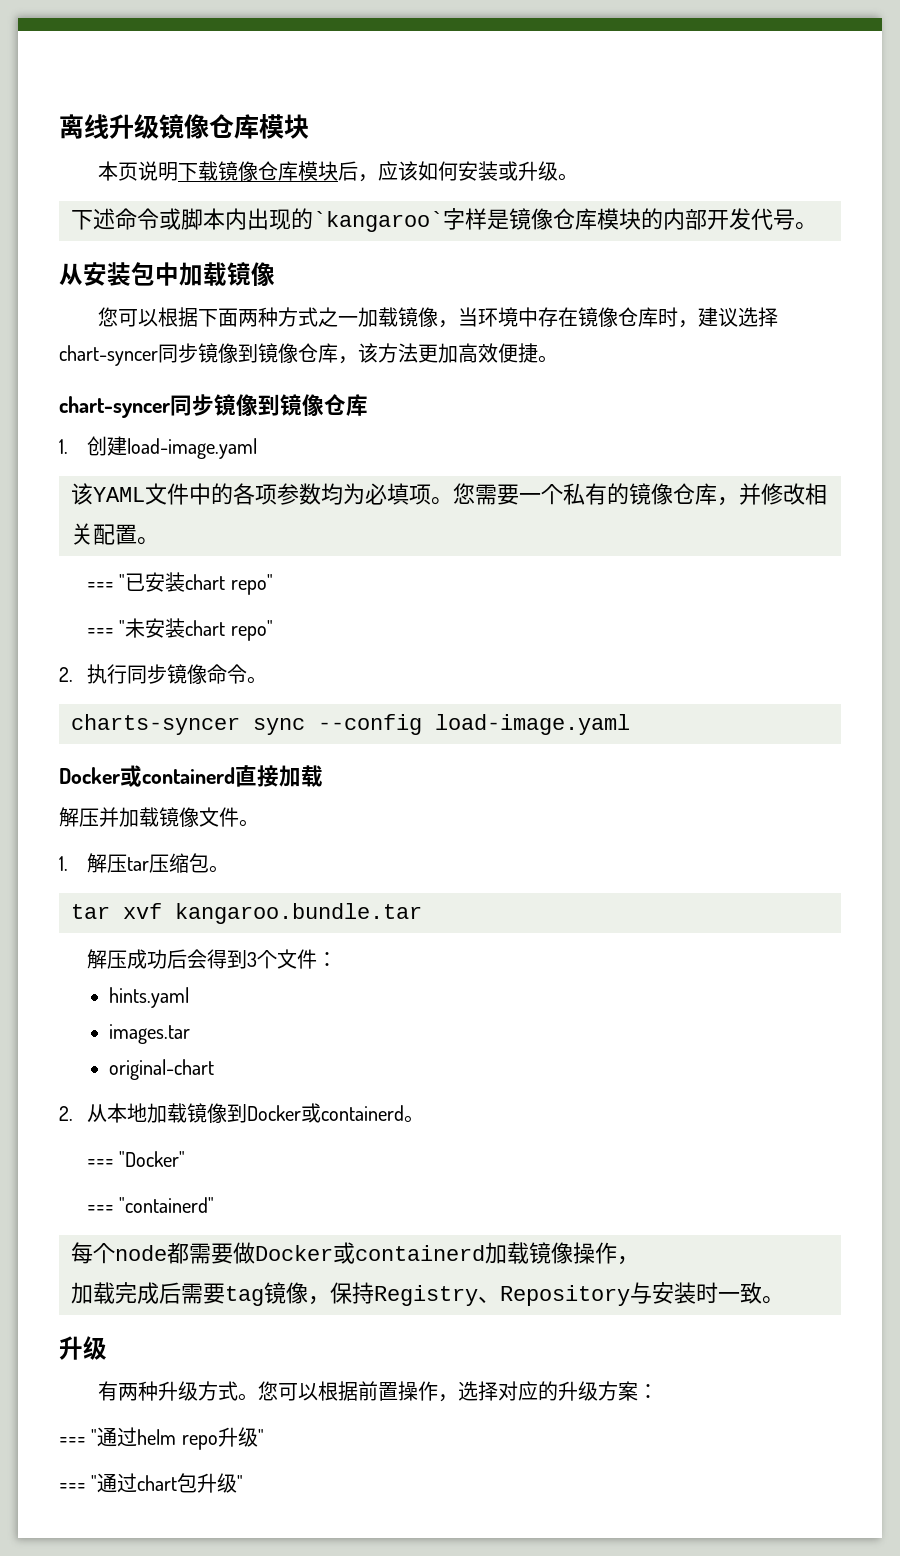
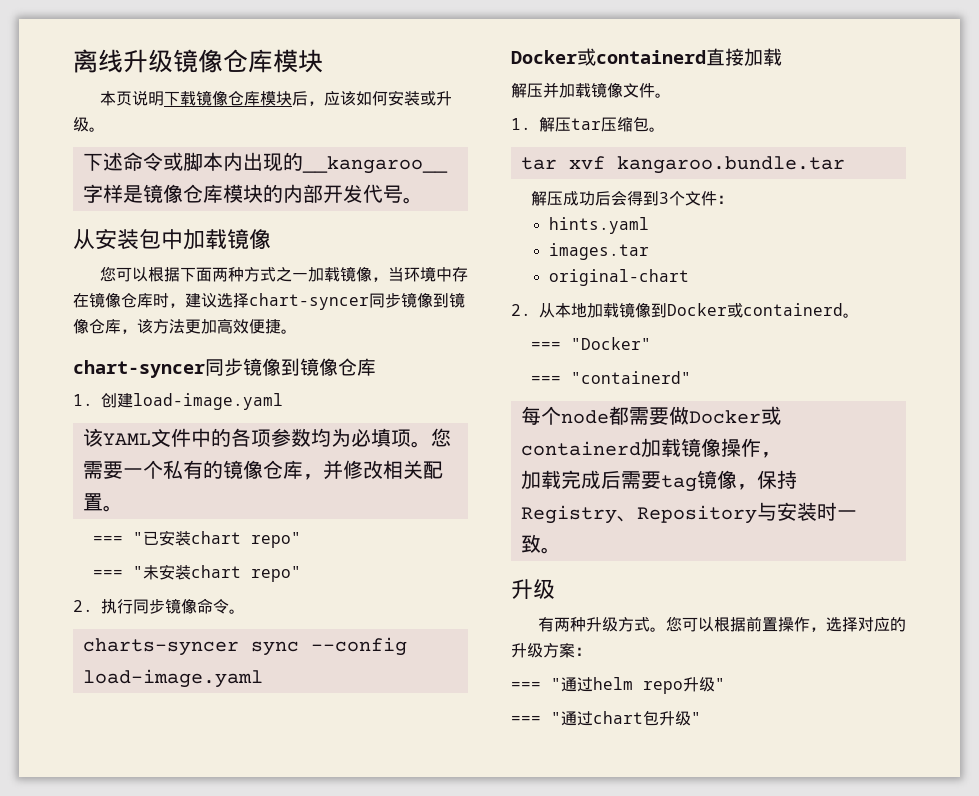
[313,211,443,232] `kangaroo` -> [301,156,448,174] __kangaroo__

